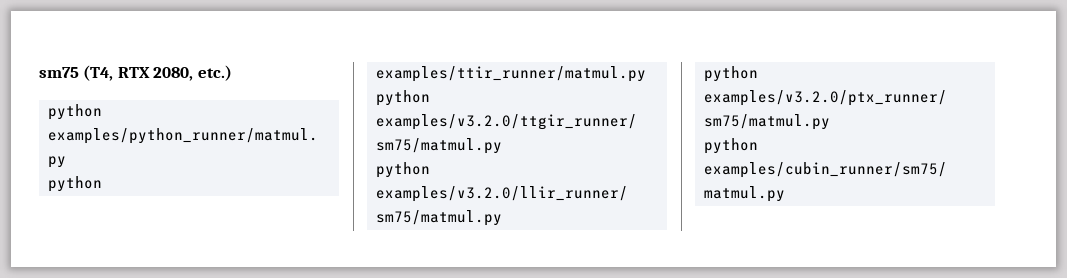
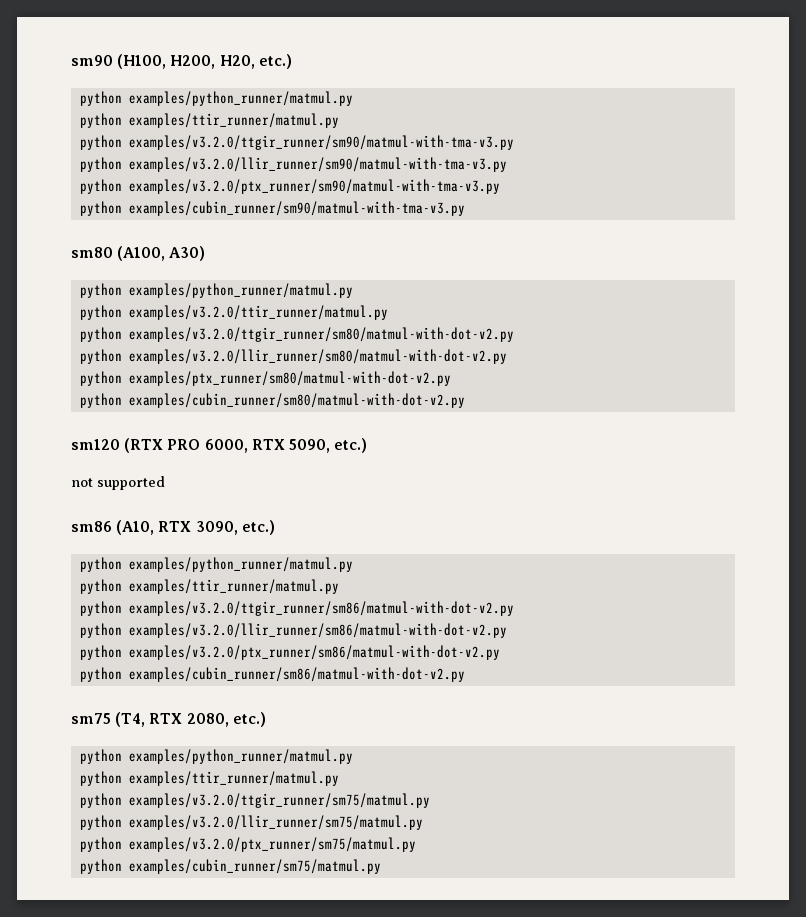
(39, 72) none -> [71,54,292,69] [79,91,353,106] [79,113,339,128] [79,135,514,150] [79,157,507,172] [79,179,500,194] [79,201,465,216] [71,246,206,261] [79,283,353,298] [79,305,388,320] [79,327,514,342] [79,349,507,364] [79,371,451,386] [79,393,465,408] [71,438,368,453] [71,476,165,490] [71,520,275,535] [79,557,353,572] [79,579,339,594] [79,601,514,616] [79,623,507,638] [79,645,500,660] [79,667,465,682] sm90 (H100, H200, H20, etc.) // python examples/python_runner/matmul.py // python examples/ttir_runner/matmul.py // python examples/v3.2.0/ttgir_runner/sm90/matmul-with-tma-v3.py // python examples/v3.2.0/llir_runner/sm90/matmul-with-tma-v3.py // python examples/v3.2.0/ptx_runner/sm90/matmul-with-tma-v3.py // python examples/cubin_runner/sm90/matmul-with-tma-v3.py // sm80 (A100, A30) // python examples/python_runner/matmul.py // python examples/v3.2.0/ttir_runner/matmul.py // python examples/v3.2.0/ttgir_runner/sm80/matmul-with-dot-v2.py // python examples/v3.2.0/llir_runner/sm80/matmul-with-dot-v2.py // python examples/ptx_runner/sm80/matmul-with-dot-v2.py // python examples/cubin_runner/sm80/matmul-with-dot-v2.py // sm120 (RTX PRO 6000, RTX 5090, etc.) // not supported // sm86 (A10, RTX 3090, etc.) // python examples/python_runner/matmul.py // python examples/ttir_runner/matmul.py // python examples/v3.2.0/ttgir_runner/sm86/matmul-with-dot-v2.py // python examples/v3.2.0/llir_runner/sm86/matmul-with-dot-v2.py // python examples/v3.2.0/ptx_runner/sm86/matmul-with-dot-v2.py // python examples/cubin_runner/sm86/matmul-with-dot-v2.py //

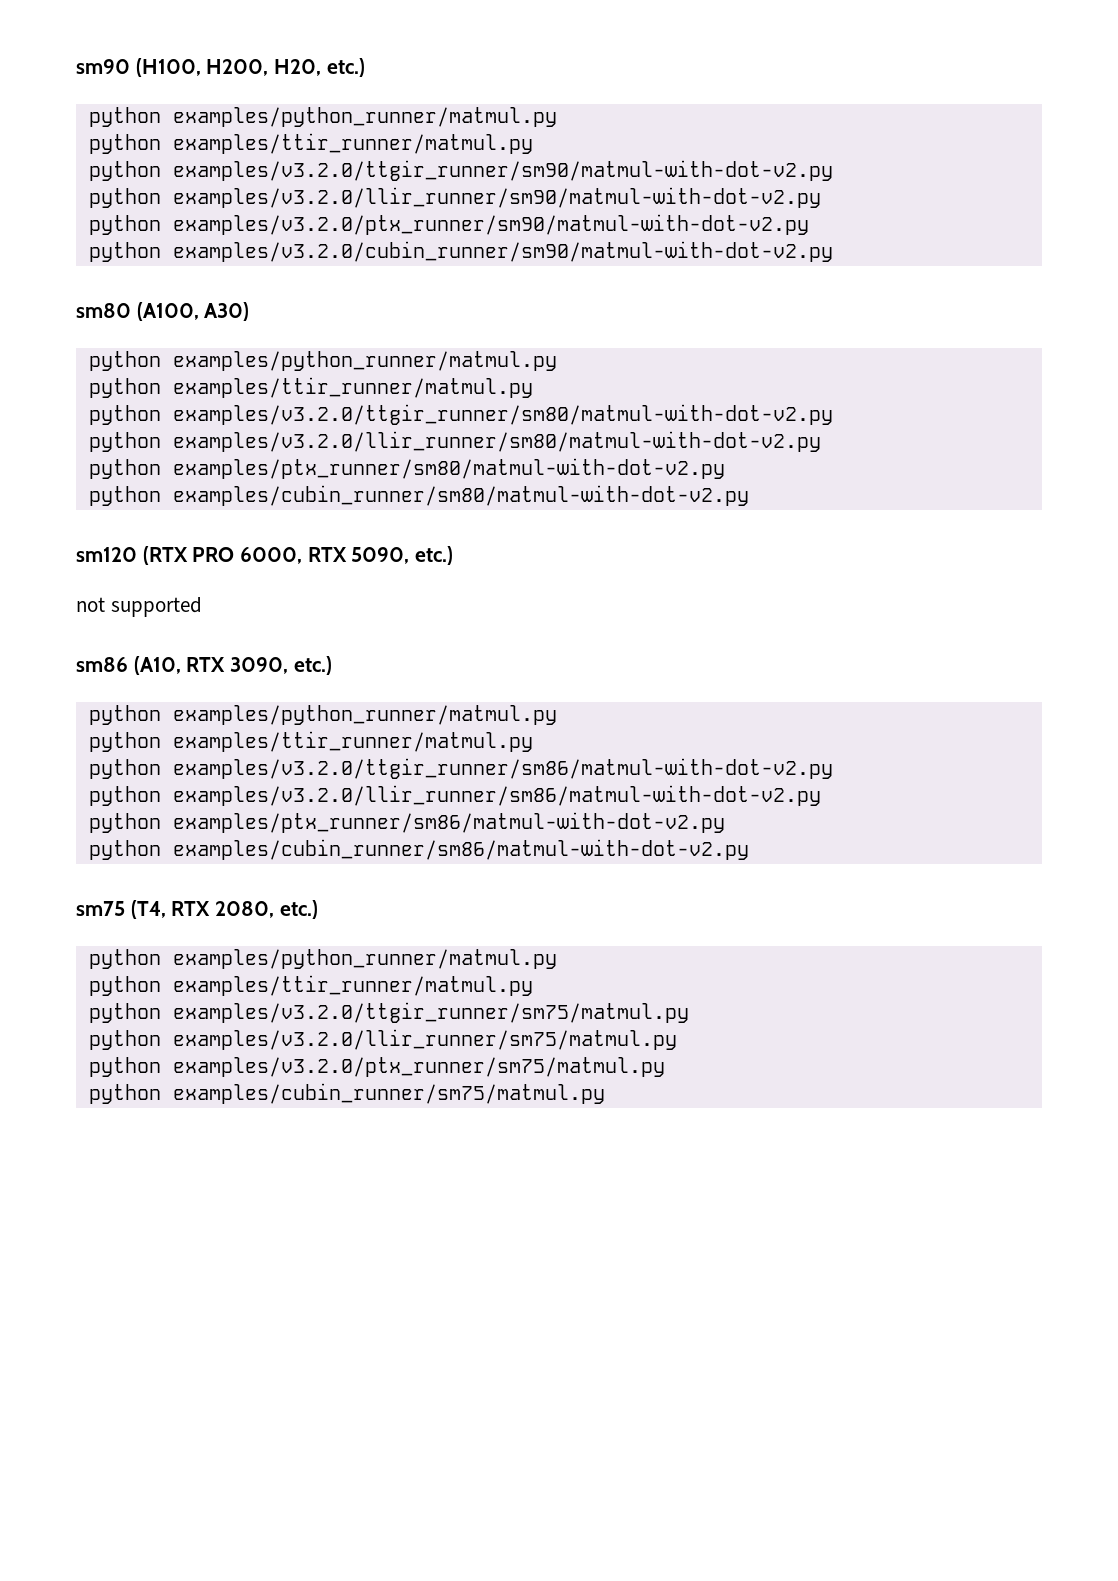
[128,135,514,150] [79,157,507,172] [79,179,500,194] [79,201,465,216] examples/v3.2.0/ttgir_runner/sm90/matmul-with-tma-v3.py // python examples/v3.2.0/llir_runner/sm90/matmul-with-tma-v3.py // python examples/v3.2.0/ptx_runner/sm90/matmul-with-tma-v3.py // python examples/cubin_runner/sm90/matmul-with-tma-v3.py -> [172,160,833,181] [88,187,821,208] [88,214,809,235] [88,241,833,262] examples/v3.2.0/ttgir_runner/sm90/matmul-with-dot-v2.py // python examples/v3.2.0/llir_runner/sm90/matmul-with-dot-v2.py // python examples/v3.2.0/ptx_runner/sm90/matmul-with-dot-v2.py // python examples/v3.2.0/cubin_runner/sm90/matmul-with-dot-v2.py
[128,305,388,320] examples/v3.2.0/ttir_runner/matmul.py -> [172,377,533,398] examples/ttir_runner/matmul.py
[128,645,500,660] examples/v3.2.0/ptx_runner/sm86/matmul-with-dot-v2.py -> [172,812,725,833] examples/ptx_runner/sm86/matmul-with-dot-v2.py

